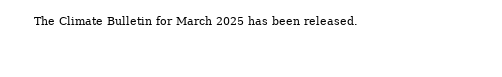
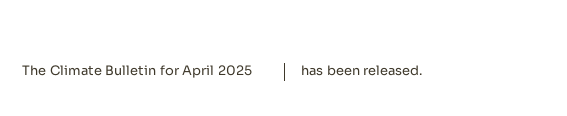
[176,16,212,25] March -> [182,65,215,78] April

